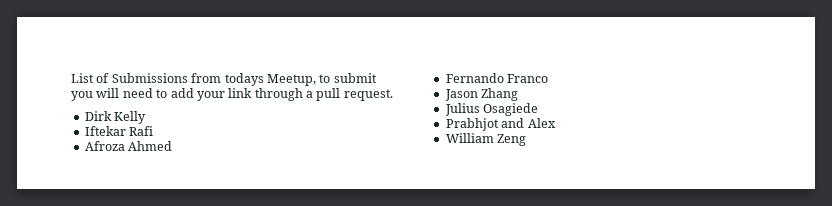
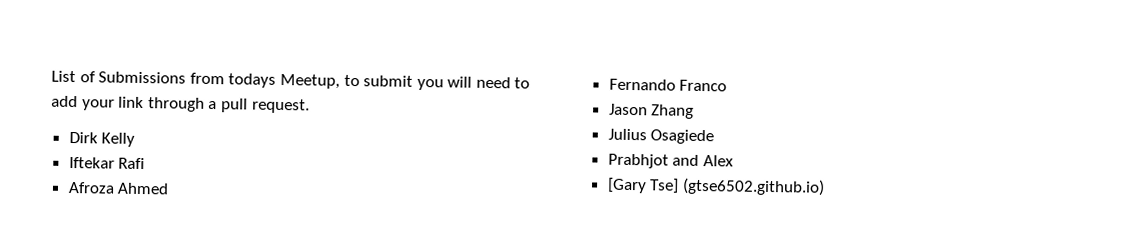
[445,133,527,146] William Zeng -> [606,177,825,196] [Gary Tse] (gtse6502.github.io)

